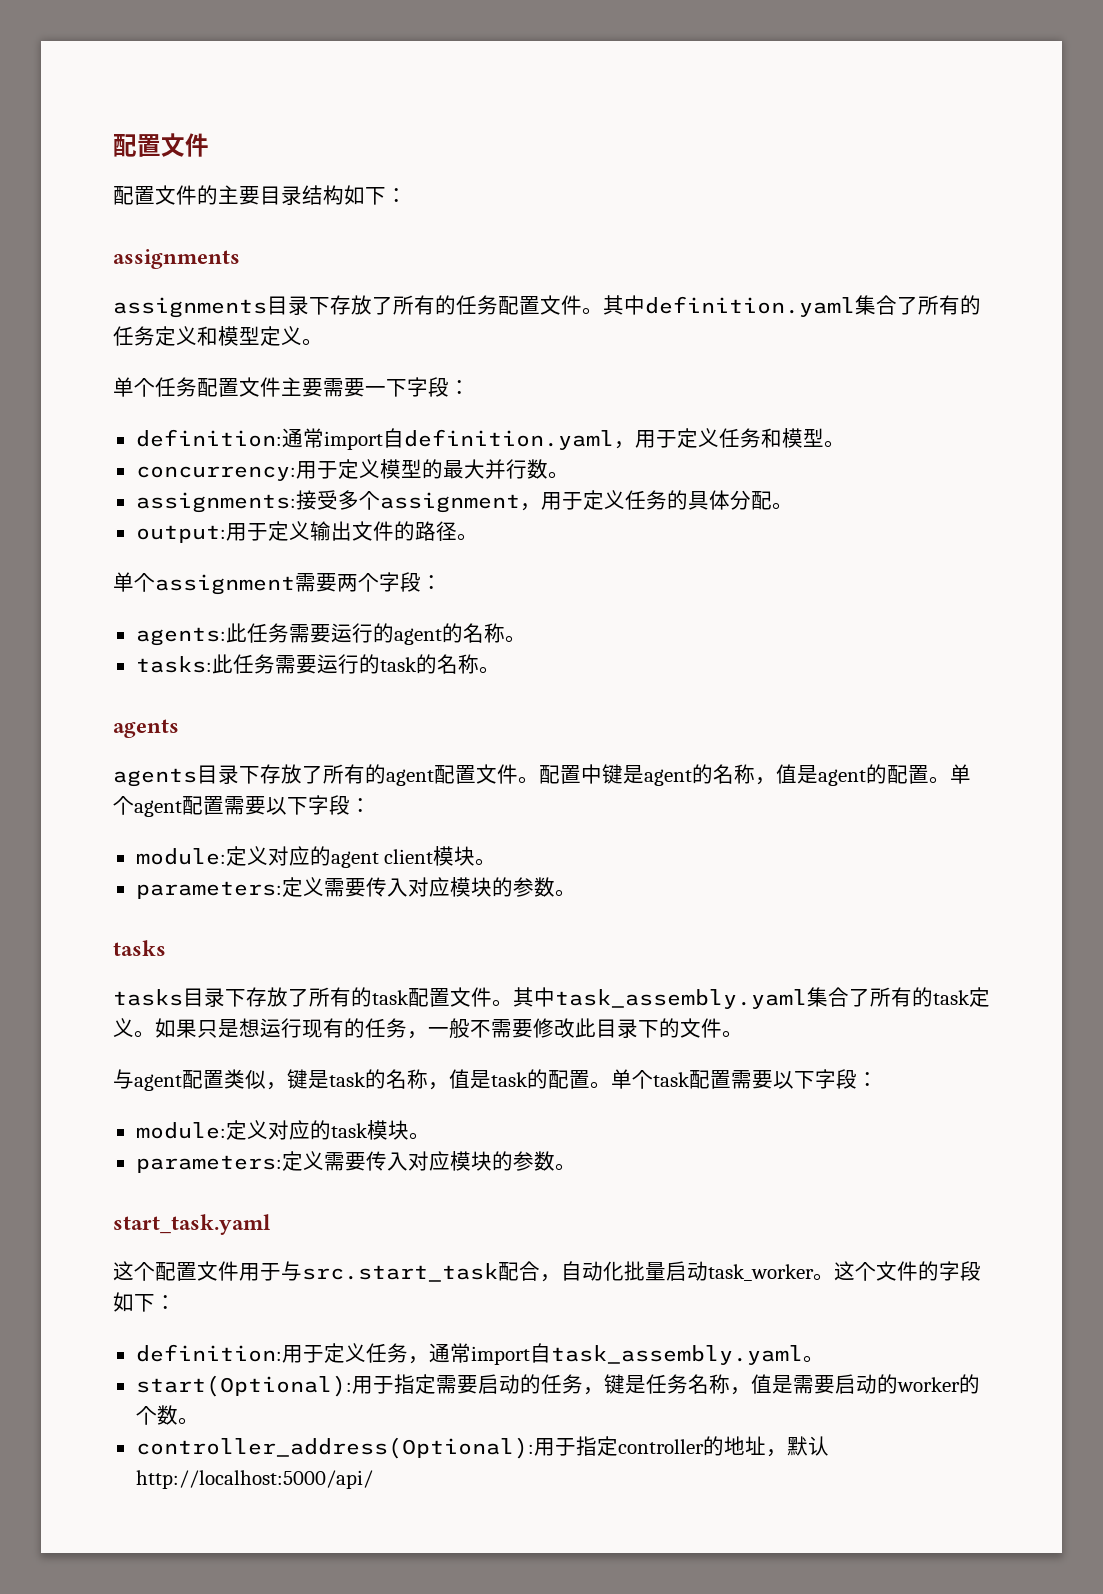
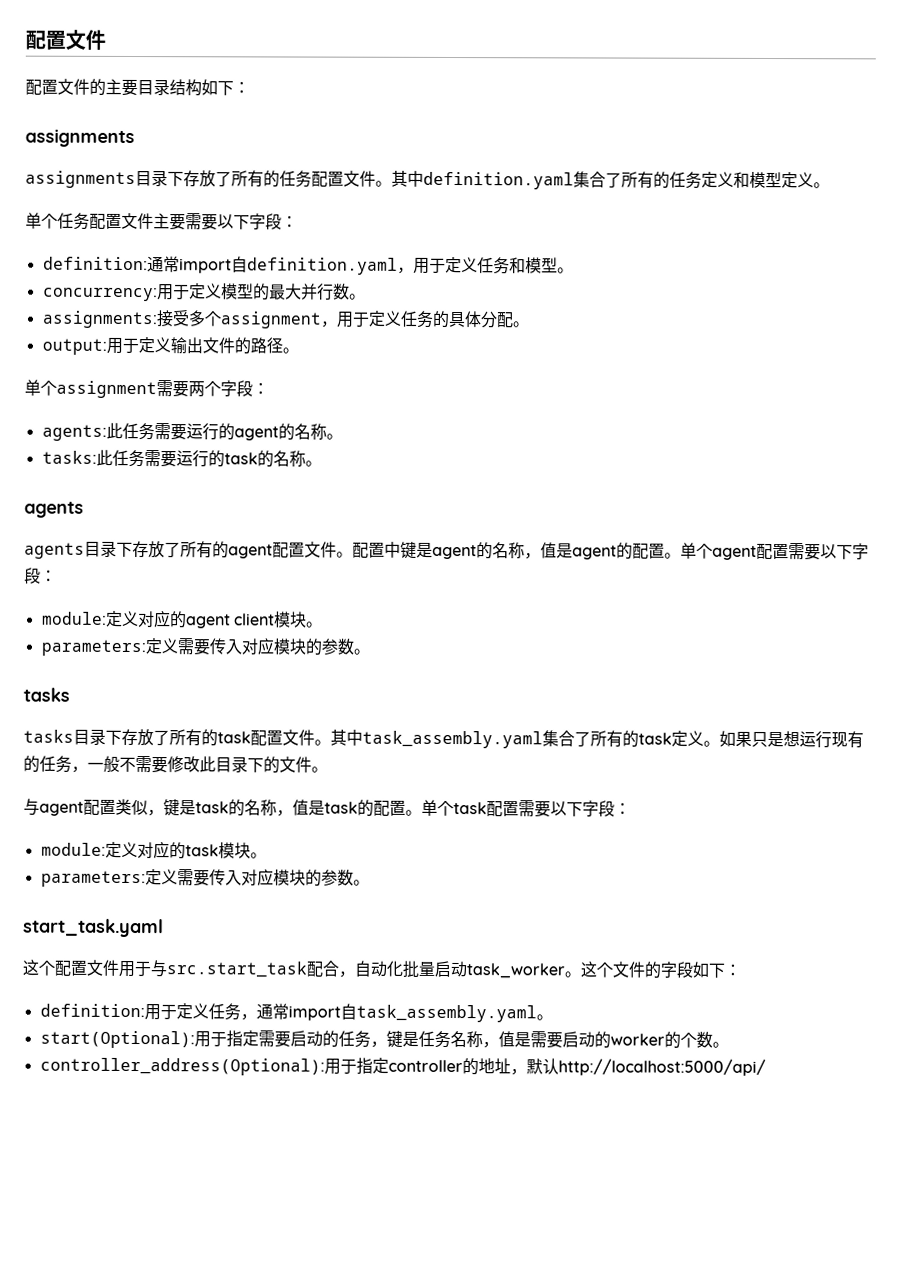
[365,386,386,395] 一 -> [217,214,234,229] 以

